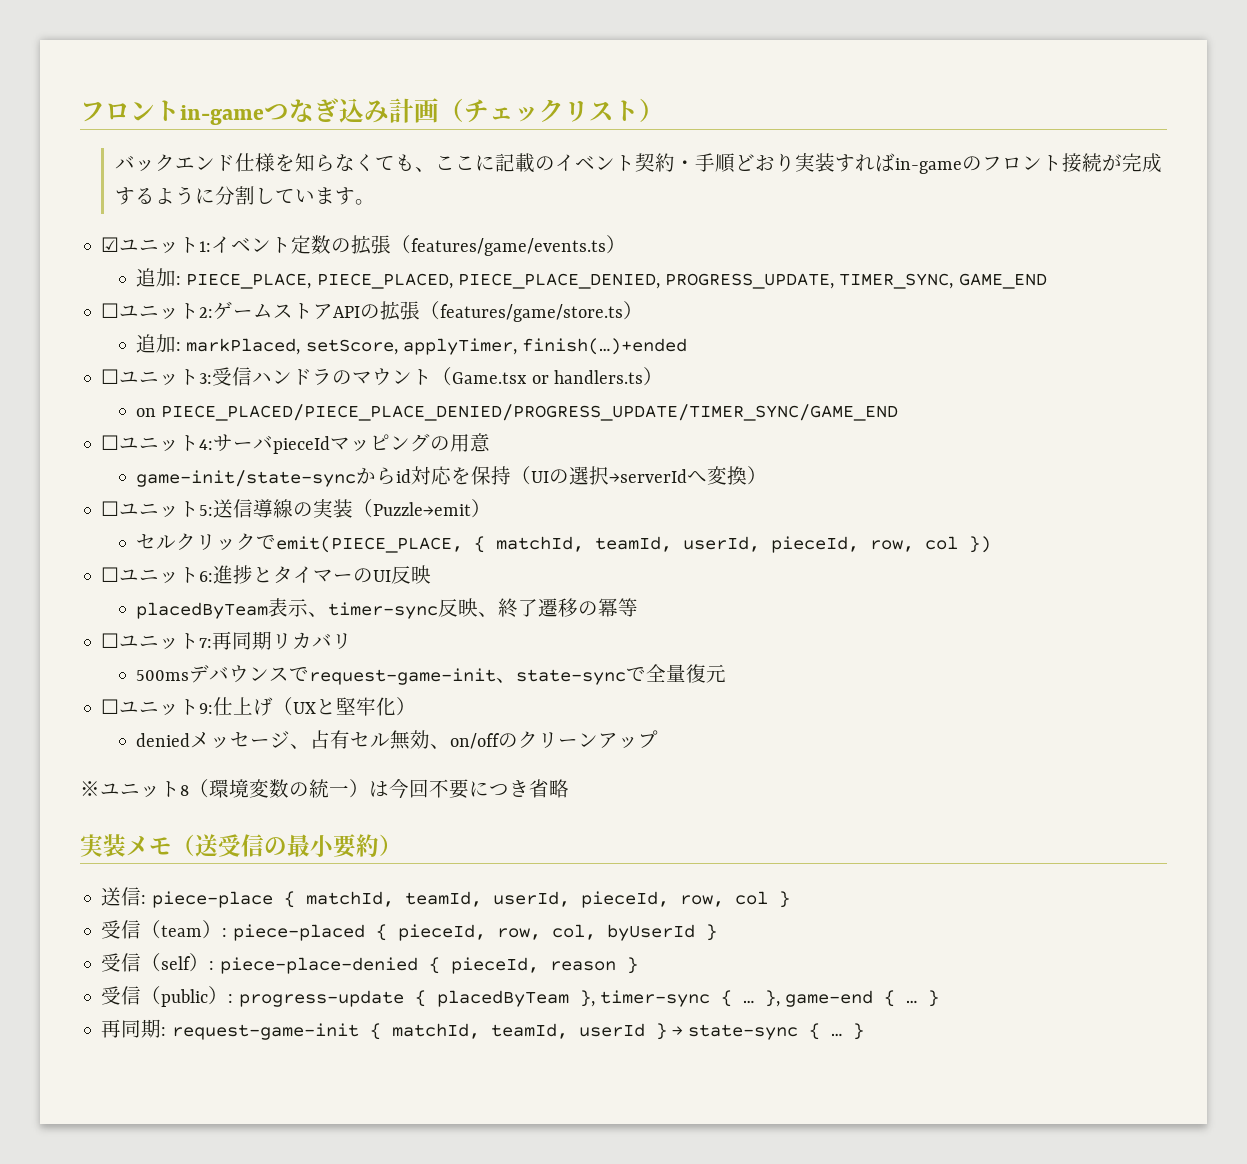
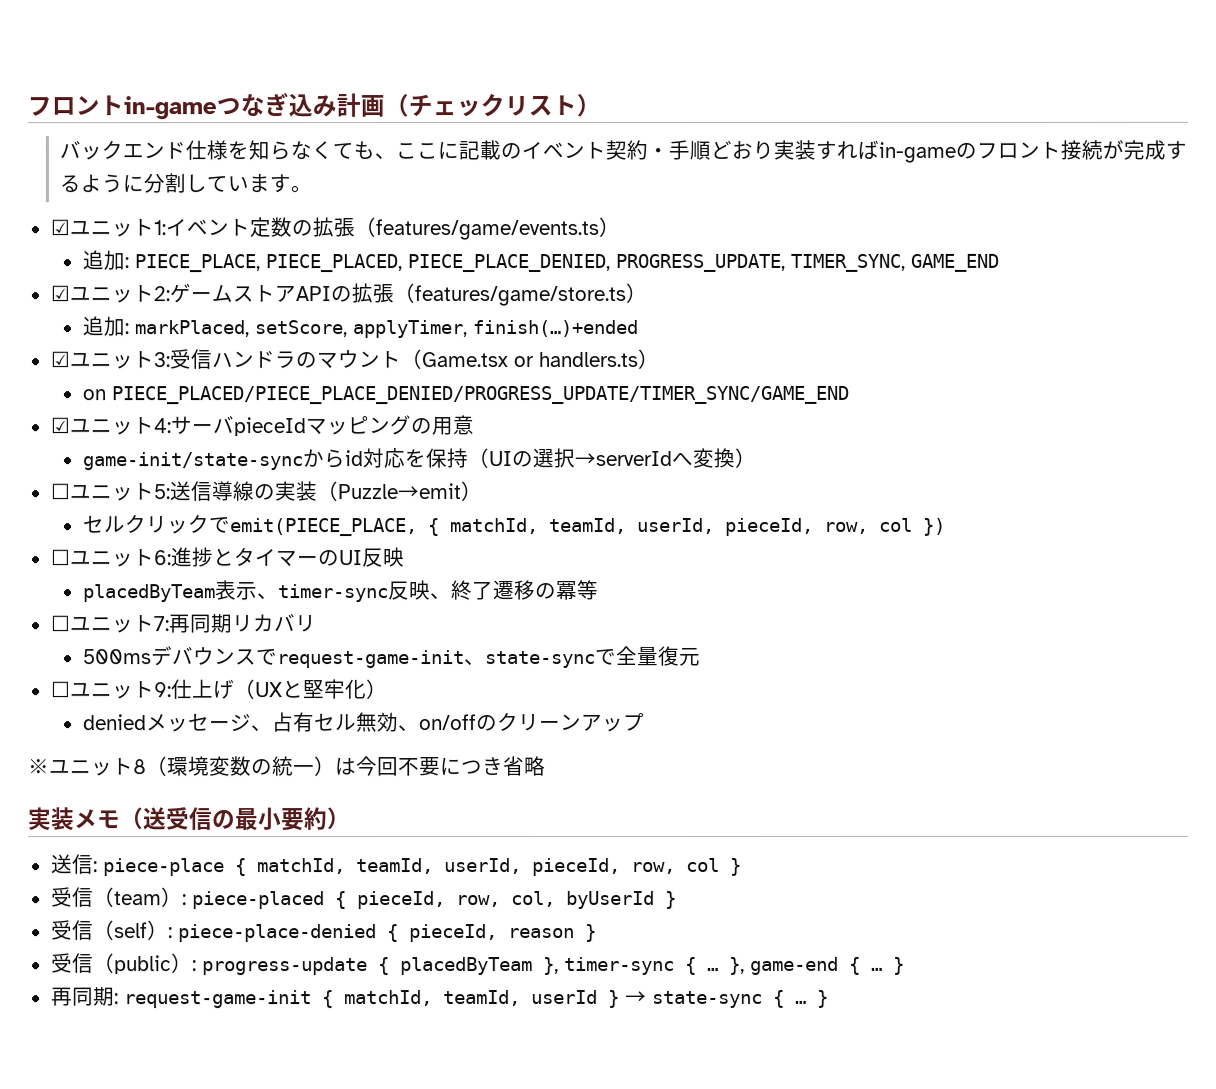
[101,303,120,318] ☐ -> [49,285,70,302] ☑
[101,369,120,384] ☐ -> [49,351,70,368] ☑
[101,435,120,450] ☐ -> [49,417,70,434] ☑

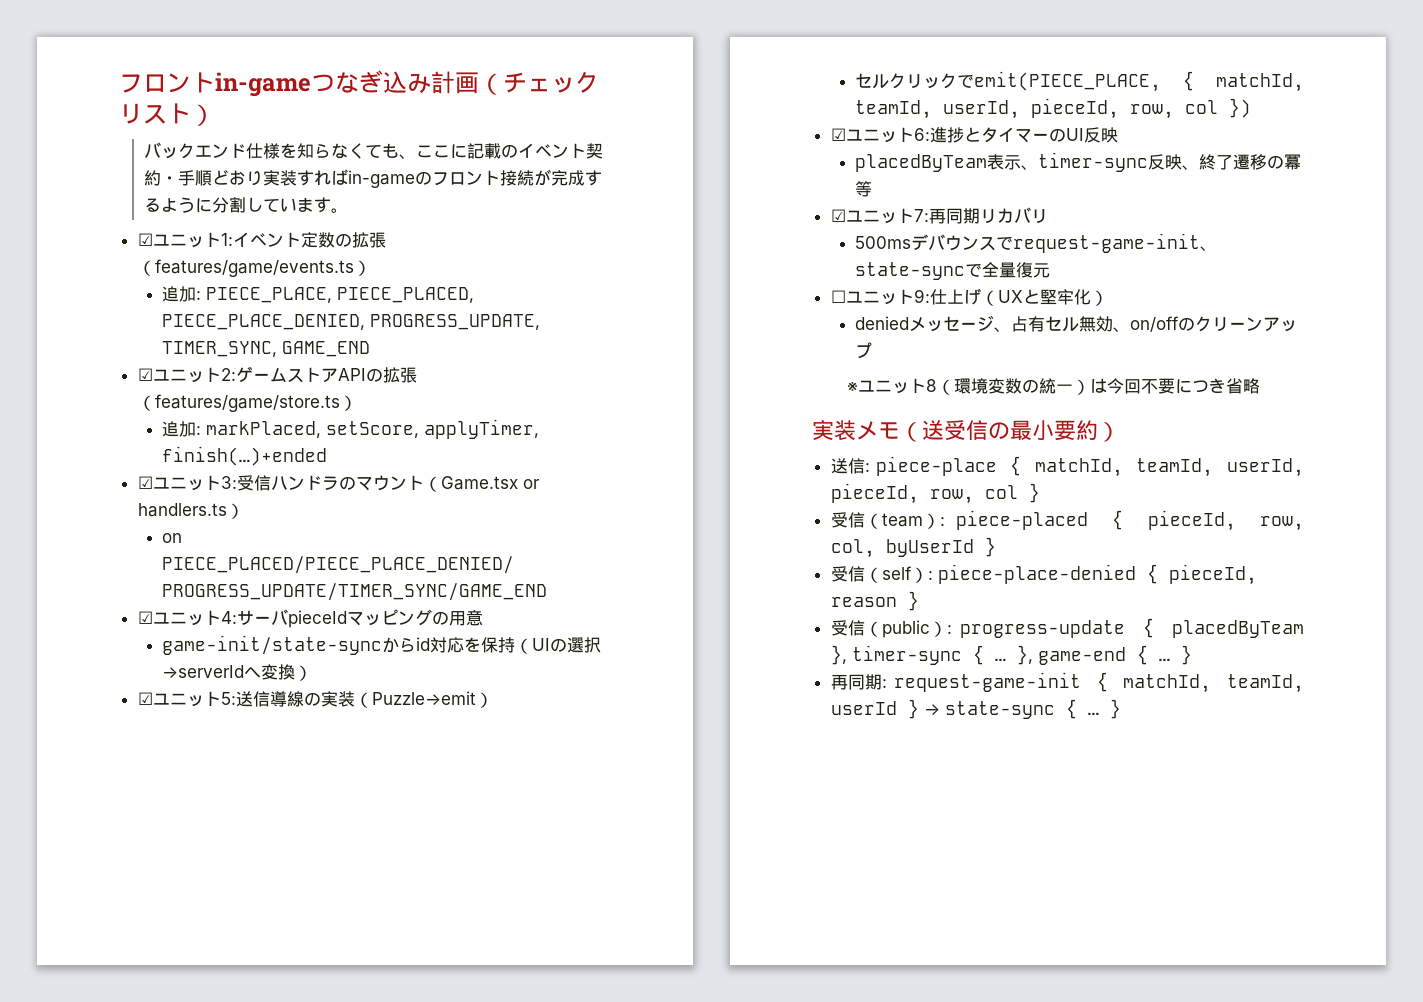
[49,483,70,500] ☐ -> [137,692,153,705] ☑
[50,549,71,566] ☐ -> [830,128,846,141] ☑
[50,615,71,632] ☐ -> [830,209,846,222] ☑

